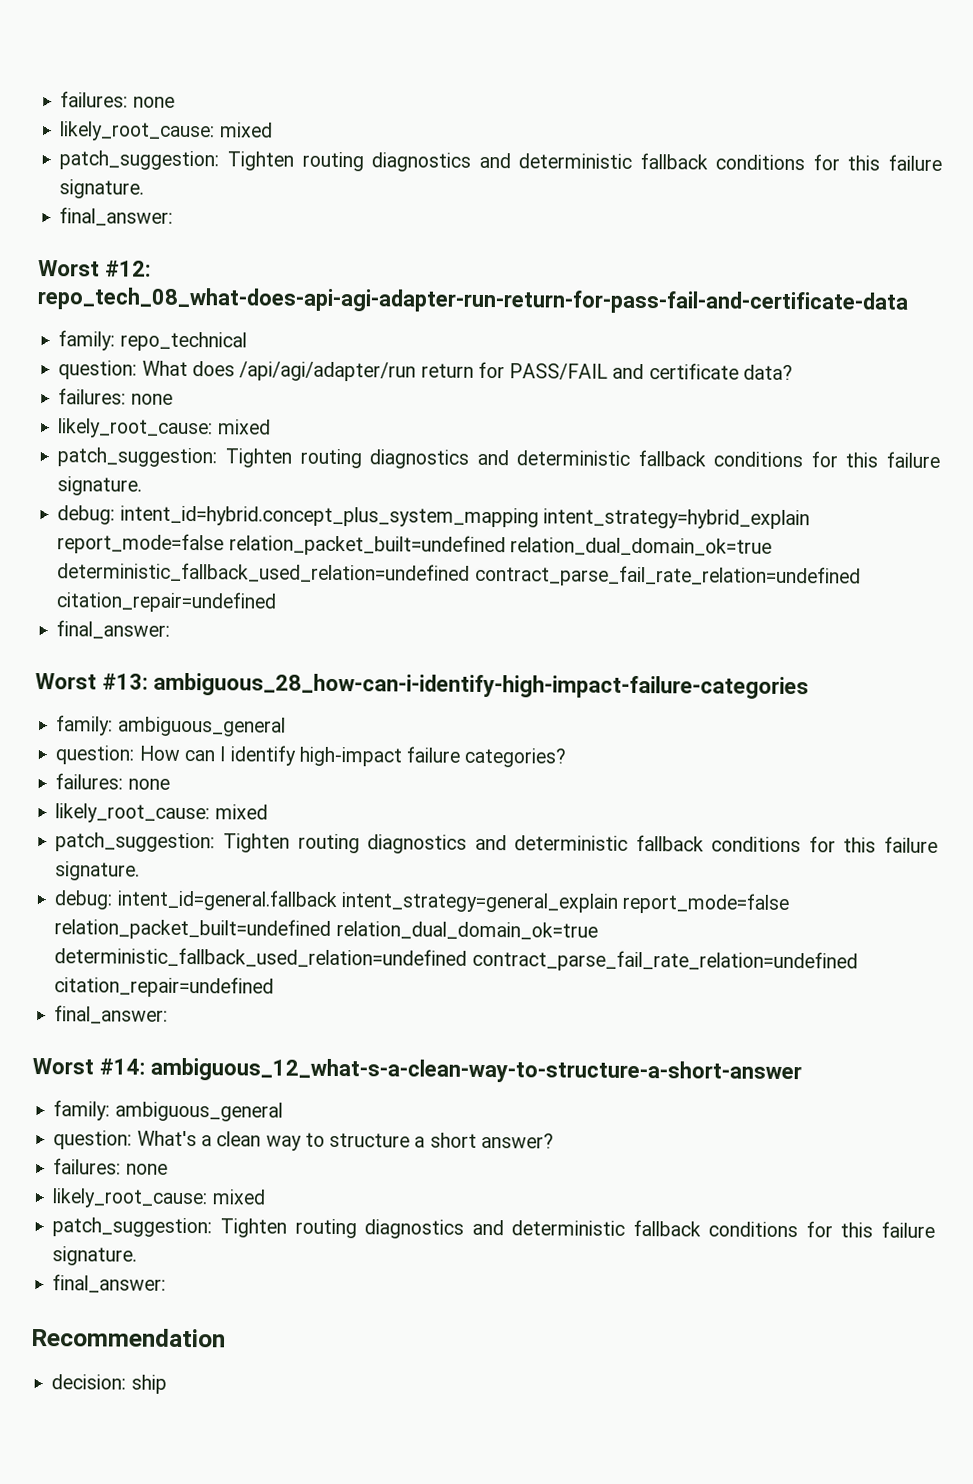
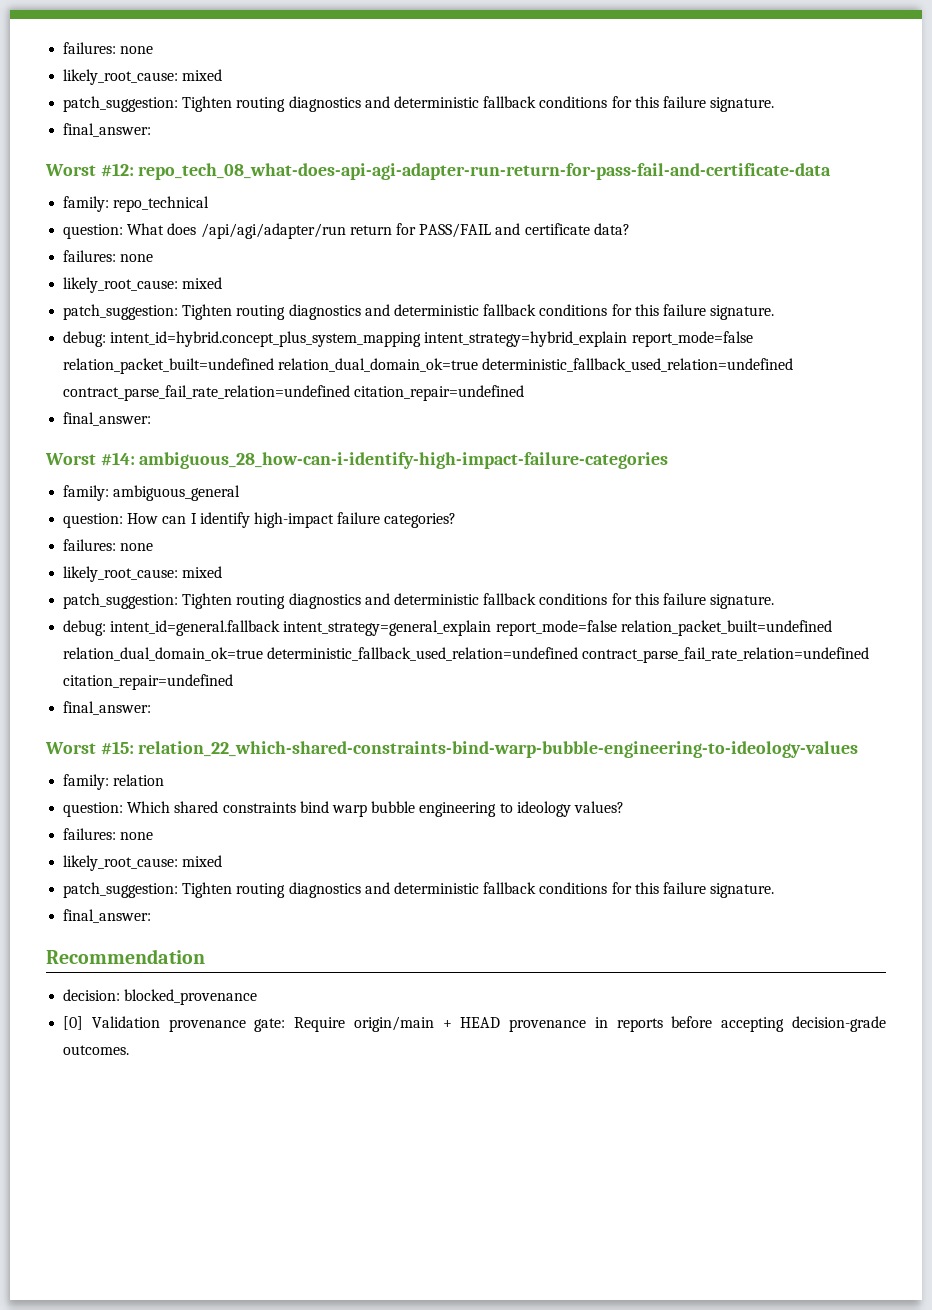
[101,673,148,690] #13: -> [100,452,135,466] #14:
[98,1057,802,1085] [53,1100,283,1122] [53,1130,554,1151] #14: ambiguous_12_what-s-a-clean-way-to-structure-a-short-answer // family: ambiguous_general // question: What's a clean way to structure a short answer? -> [100,741,859,758] [63,774,165,790] [63,801,624,817] #15: relation_22_which-shared-constraints-bind-warp-bubble-engineering-to-ideology-values // family: relation // question: Which shared constraints bind warp bubble engineering to ideology values?
[130,1374,167,1394] ship -> [124,989,258,1005] [63,1016,886,1032] [63,1045,130,1055] blocked_provenance // [0] Validation provenance gate: Require origin/main + HEAD provenance in reports before accepting decision-grade outcomes.

